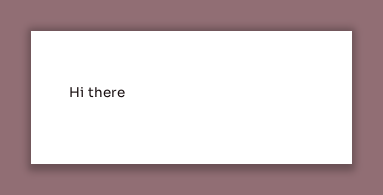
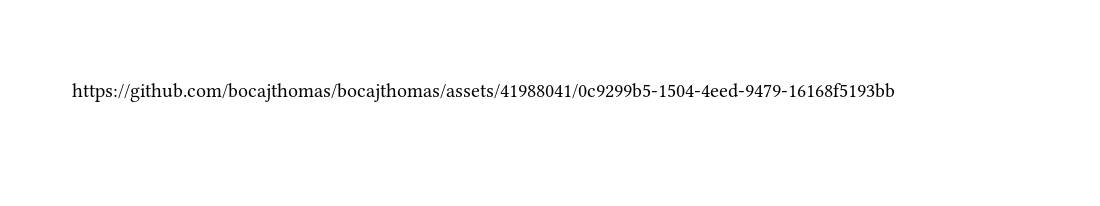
[69,87,125,98] Hi there -> [72,83,895,102] https://github.com/bocajthomas/bocajthomas/assets/41988041/0c9299b5-1504-4eed-9479-16168f5193bb

